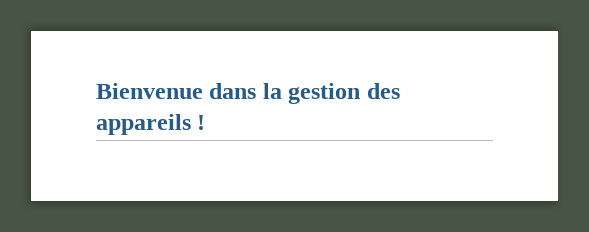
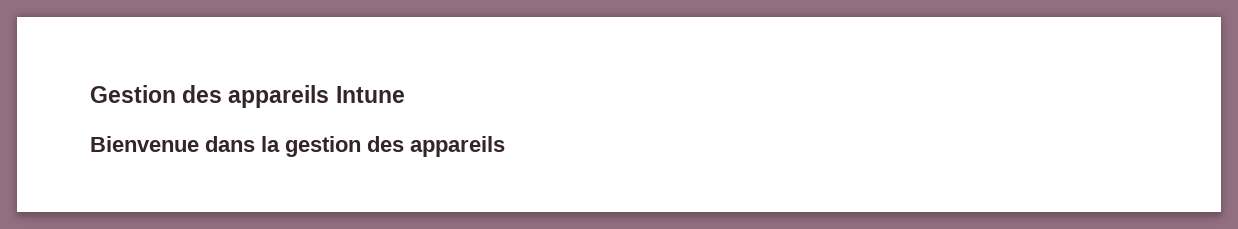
(96, 91) none -> [90,85,405,108] Gestion des appareils Intune //
[197,115,206,130] ! -> (505, 146) none

